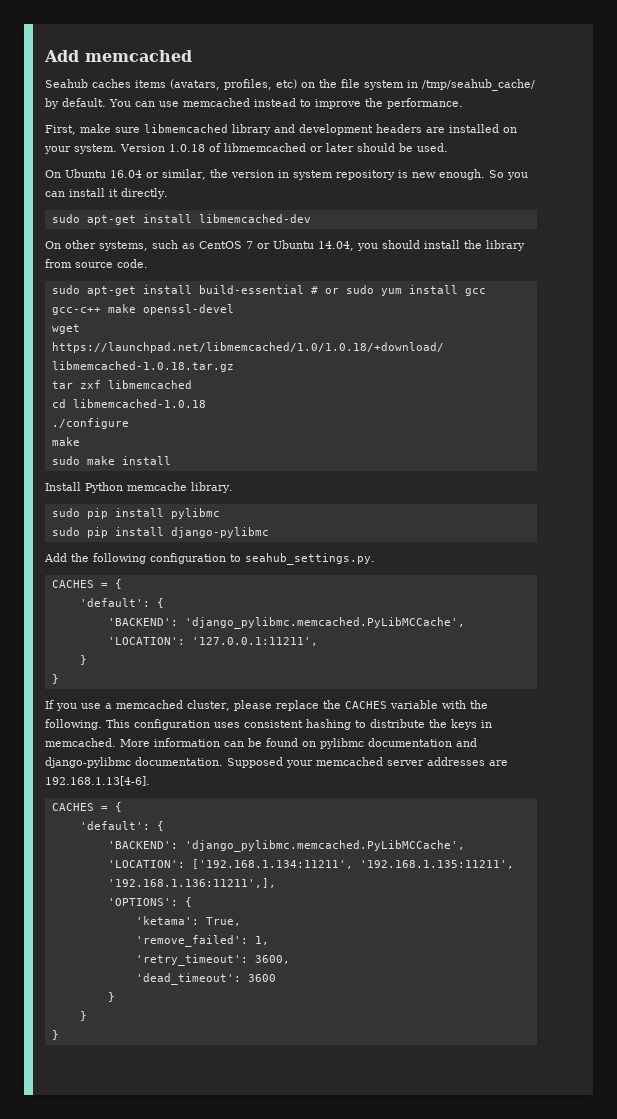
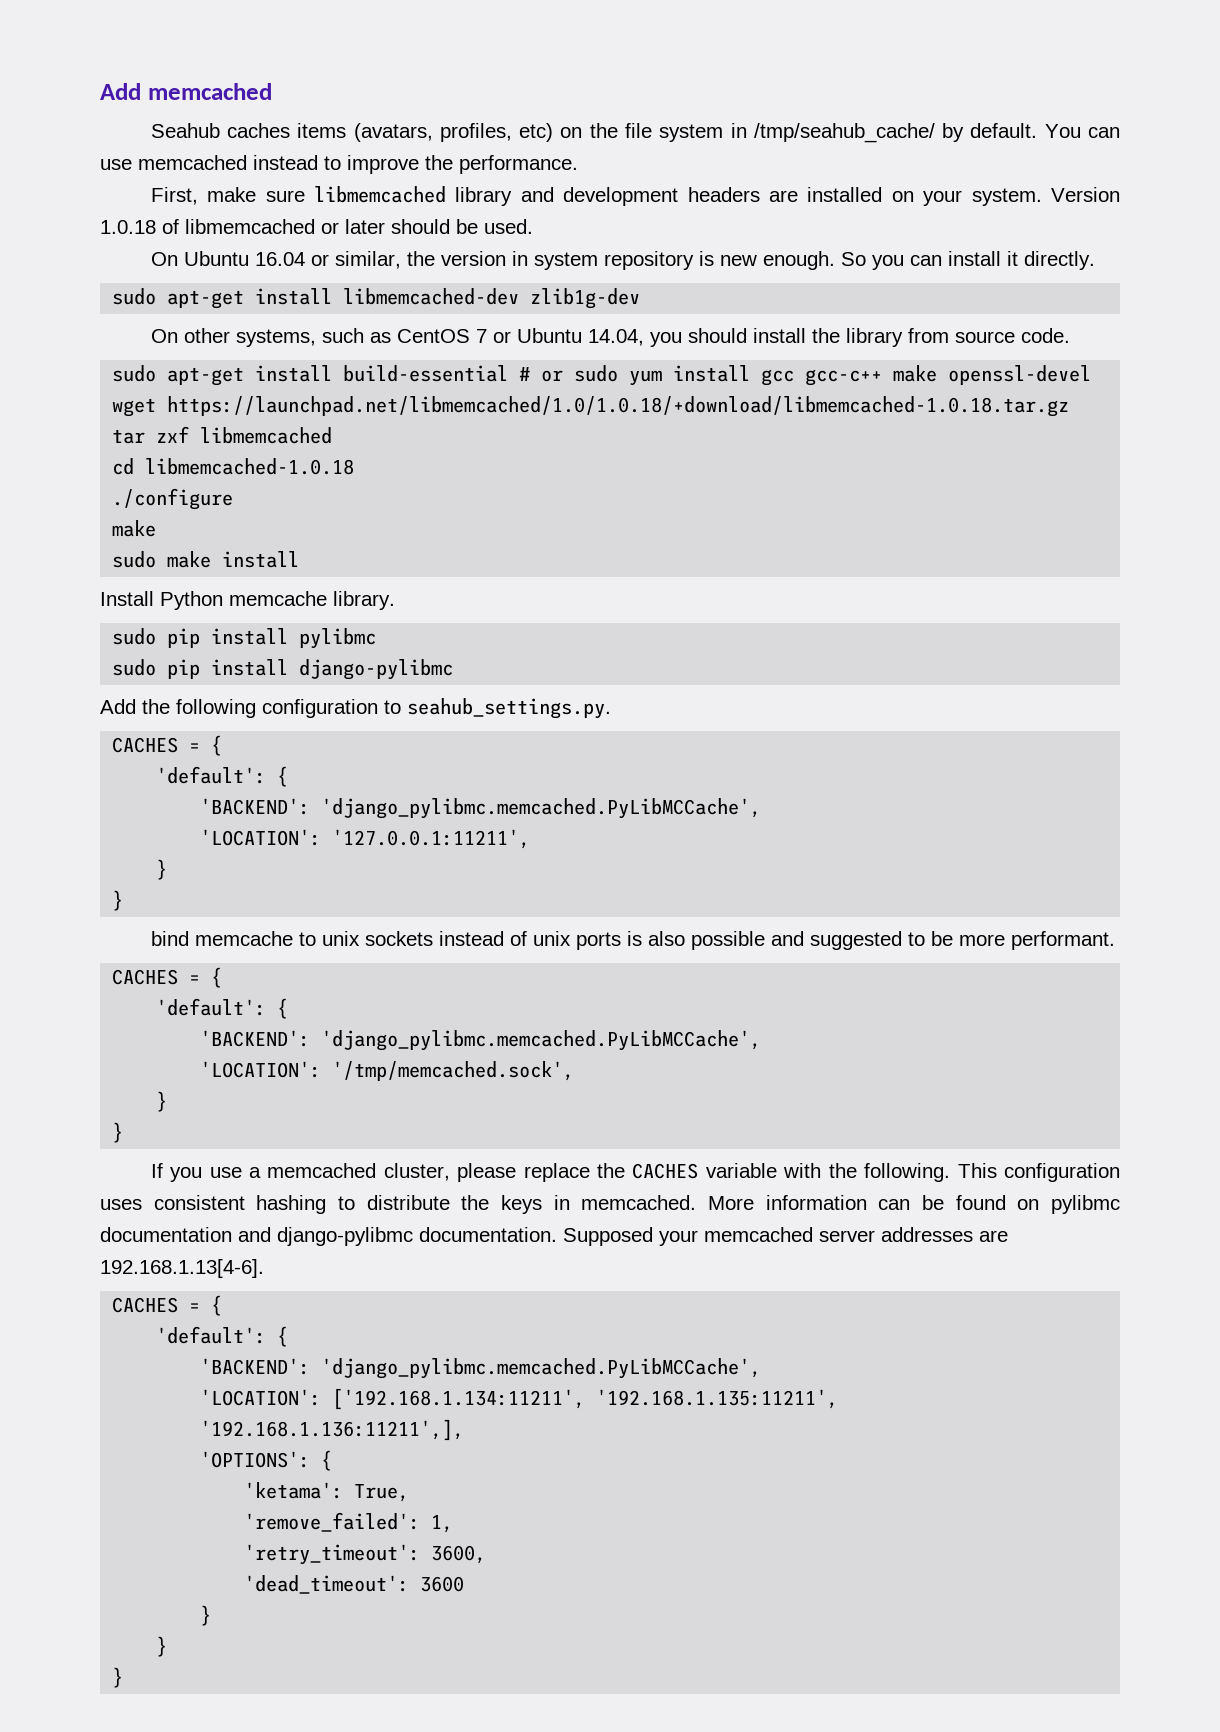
(311, 218) none -> [530,288,641,309] zlib1g-dev
(59, 679) none -> [150,931,1115,950] [112,967,223,988] [156,998,289,1019] [200,1030,762,1051] [200,1061,575,1081] [156,1091,168,1112] [112,1122,124,1143] // bind memcache to unix sockets instead of unix ports is also possible and suggested to be more performant. // CACHES = { // 'default': { // 'BACKEND': 'django_pylibmc.memcached.PyLibMCCache', // 'LOCATION': '/tmp/memcached.sock', // } // }

